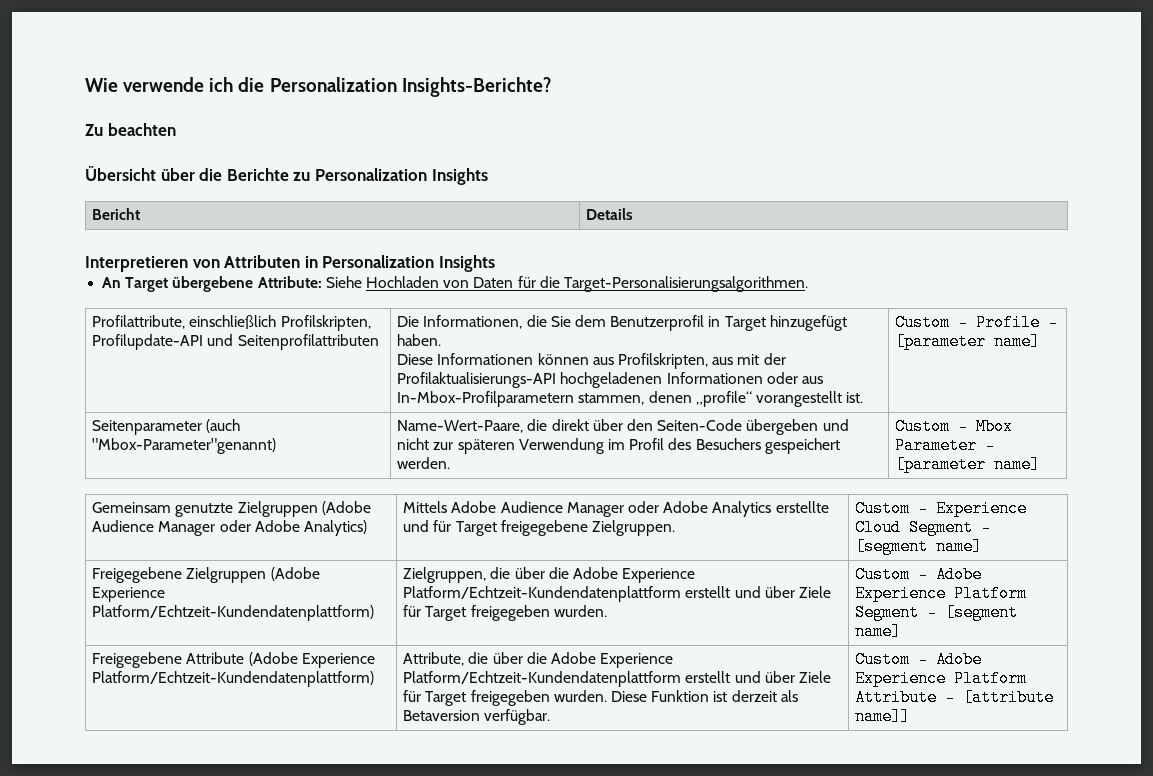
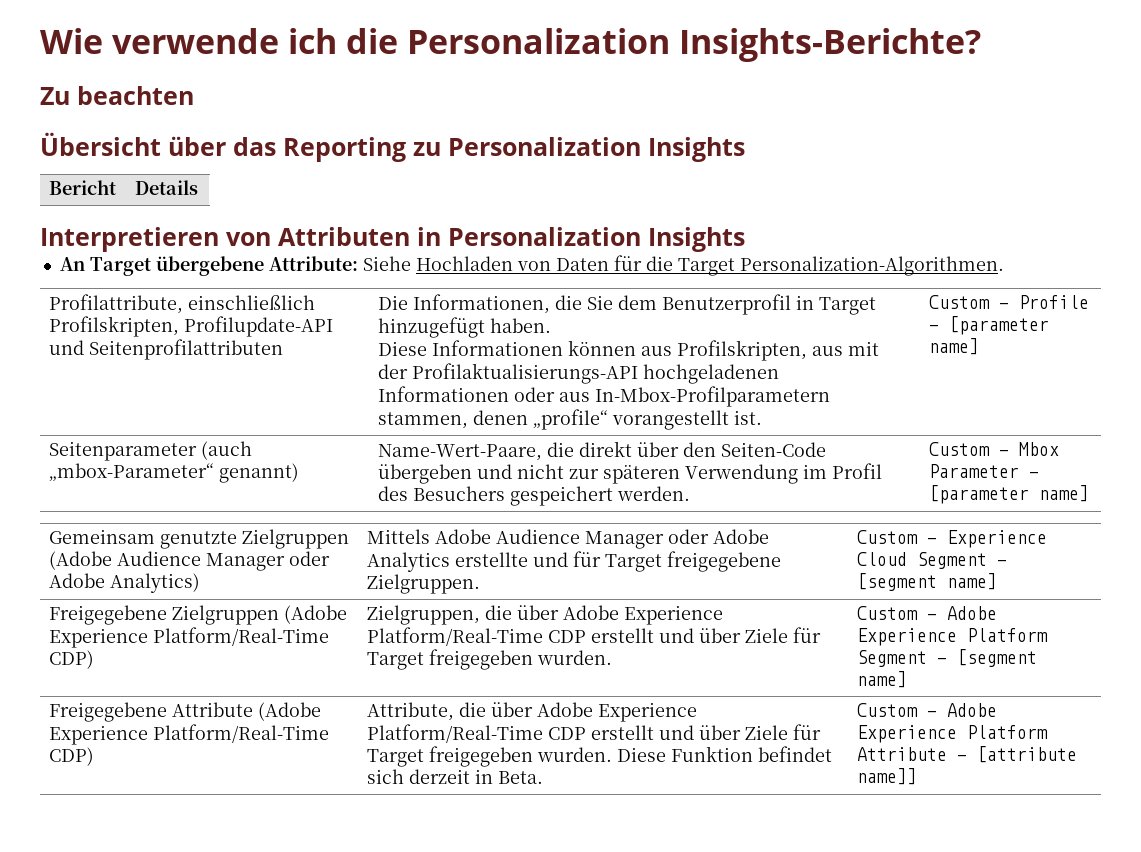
[199,168,289,181] die Berichte -> [233,137,406,162] das Reporting
[563,276,808,292] Target-Personalisierungsalgorithmen. -> [677,256,1004,276] Target Personalization-Algorithmen.
[92,438,277,454] "Mbox-Parameter"genannt) -> [49,463,300,483] „mbox-Parameter“ genannt)
[92,605,375,621] Platform/Echtzeit-Kundendatenplattform) -> [153,627,330,646] [49,650,95,669] Platform/Real-Time CDP)
[548,567,696,583] [403,586,682,602] die Adobe Experience Platform/Echtzeit-Kundendatenplattform -> [563,605,724,625] [367,627,587,646] Adobe Experience Platform/Real-Time CDP
[92,671,375,687] Platform/Echtzeit-Kundendatenplattform) -> [153,724,330,743] [49,747,95,766] Platform/Real-Time CDP)
[526,652,674,668] [403,671,682,687] die Adobe Experience Platform/Echtzeit-Kundendatenplattform -> [537,702,698,722] [367,724,587,743] Adobe Experience Platform/Real-Time CDP
[713,690,798,702] [403,709,551,725] ist derzeit als Betaversion verfügbar. -> [758,746,833,762] [367,769,544,784] befindet sich derzeit in Beta.

